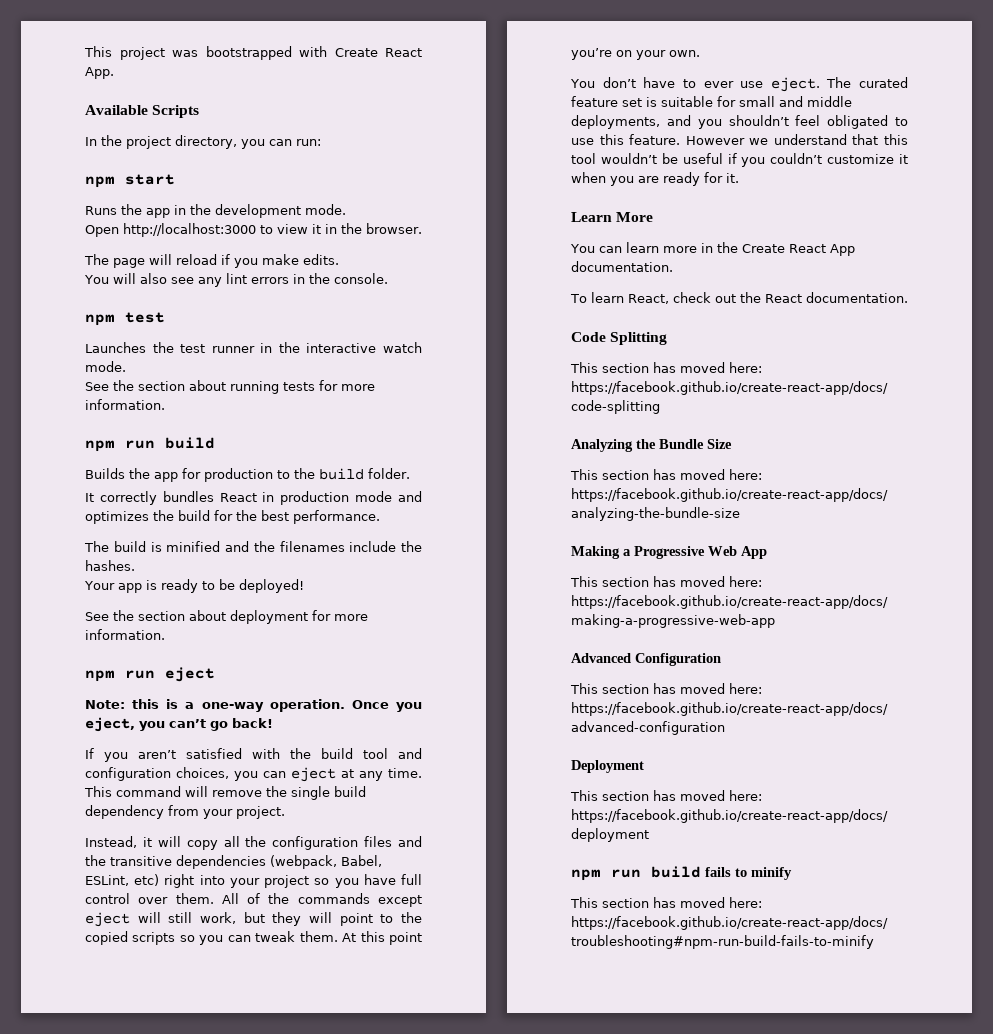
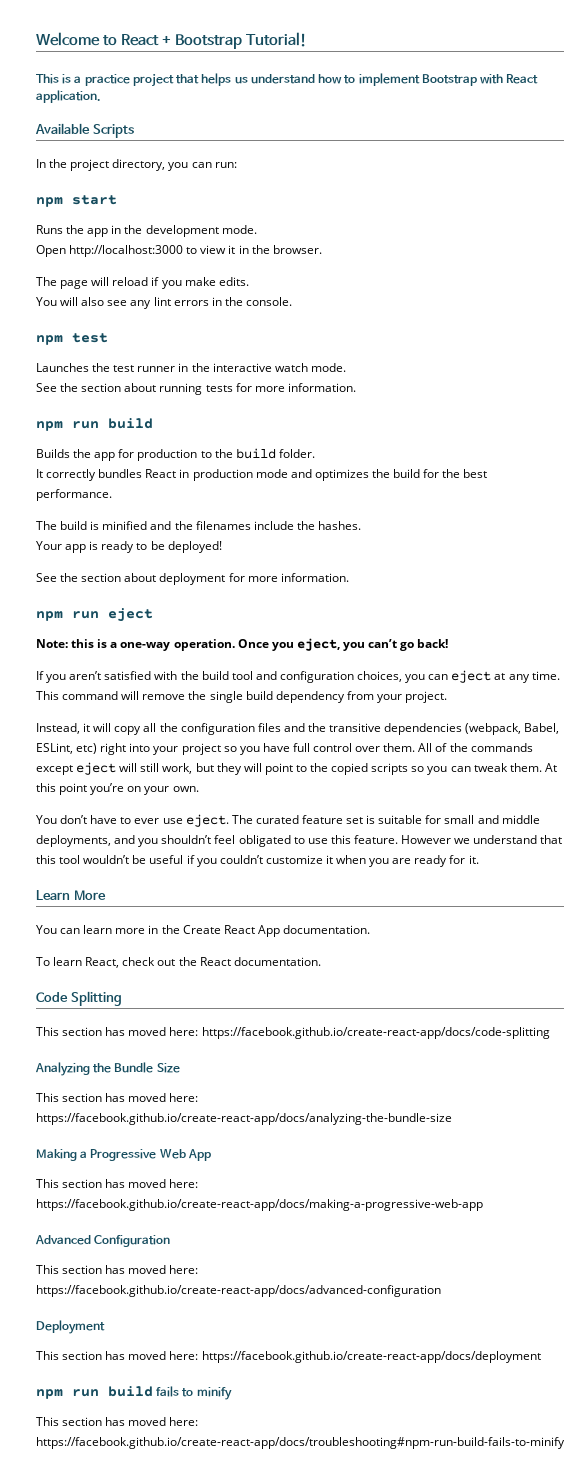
[84,46,422,60] [85,67,114,79] This project was bootstrapped with Create React App. -> [36,32,307,49] [36,73,539,87] [36,90,101,103] Welcome to React + Bootstrap Tutorial! // This is a practice project that helps us understand how to implement Bootstrap with React application.

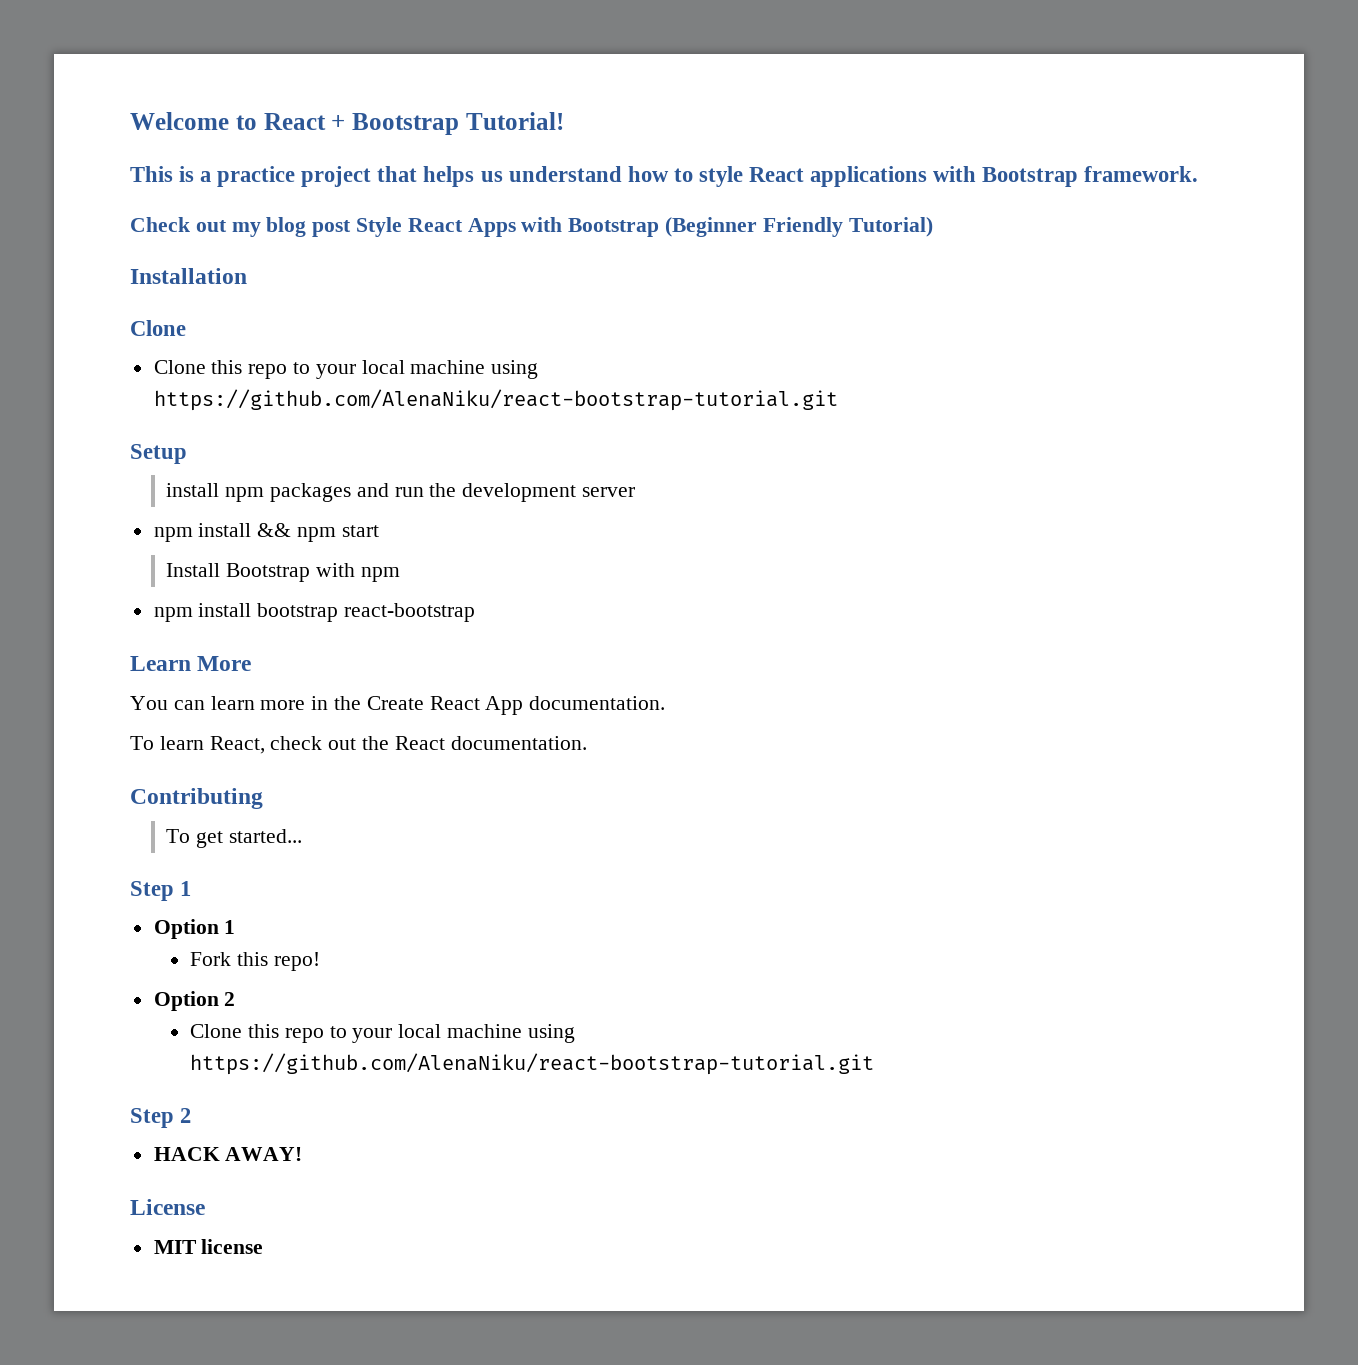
[358,73,539,86] [36,90,101,103] [35,123,134,138] [36,159,237,171] [36,195,117,207] [36,225,257,237] [36,245,322,257] [36,277,249,289] [36,297,292,309] [36,333,108,345] [36,363,346,372] [36,383,356,395] [36,418,153,431] [36,448,315,461] [36,469,488,481] [36,489,112,501] [36,521,361,530] [36,541,222,553] [36,573,349,585] [36,608,153,622] [36,638,449,651] [36,670,560,683] [36,691,448,703] [36,723,560,735] [36,743,533,755] [36,762,557,775] [36,783,199,795] [36,814,540,827] [36,835,563,847] [36,855,479,867] implement Bootstrap with React application. // Available Scripts // In the project directory, you can run: // npm start // Runs the app in the development mode. // Open http://localhost:3000 to view it in the browser. // The page will reload if you make edits. // You will also see any lint errors in the console. // npm test // Launches the test runner in the interactive watch mode. // See the section about running tests for more information. // npm run build // Builds the app for production to the build folder. // It correctly bundles React in production mode and optimizes the build for the best performance. // The build is minified and the filenames include the hashes. // Your app is ready to be deployed! // See the section about deployment for more information. // npm run eject // Note: this is a one-way operation. Once you eject, you can’t go back! // If you aren’t satisfied with the build tool and configuration choices, you can eject at any time. This command will remove the single build dependency from your project. // Instead, it will copy all the configuration files and the transitive dependencies (webpack, Babel, ESLint, etc) right into your project so you have full control over them. All of the commands except eject will still work, but they will point to the copied scripts so you can tweak them. At this point you’re on your own. // You don’t have to ever use eject. The curated feature set is suitable for small and middle deployments, and you shouldn’t feel obligated to use this feature. However we understand that this tool wouldn’t be useful if you couldn’t customize it when you are ready for it. -> [698,166,1199,187] [130,217,933,237] [130,268,247,284] [130,320,186,336] [153,360,539,379] [153,389,838,411] [130,444,187,464] [166,483,636,502] [153,523,379,542] [166,563,400,582] [153,603,476,622] style React applications with Bootstrap framework. // Check out my blog post Style React Apps with Bootstrap (Beginner Friendly Tutorial) // Installation // Clone // Clone this repo to your local machine using https://github.com/AlenaNiku/react-bootstrap-tutorial.git // Setup // install npm packages and run the development server // npm install && npm start // Install Bootstrap with npm // npm install bootstrap react-bootstrap
[36,991,122,1006] [36,1027,550,1039] [35,1062,180,1076] [36,1093,199,1102] [36,1113,452,1125] [36,1149,211,1161] [36,1179,199,1188] [36,1199,483,1211] [35,1235,171,1247] [36,1265,199,1274] [36,1285,441,1297] [36,1320,105,1334] [36,1351,541,1363] [36,1386,232,1400] [36,1417,199,1426] [36,1437,565,1449] Code Splitting // This section has moved here: https://facebook.github.io/create-react-app/docs/code-splitting // Analyzing the Bundle Size // This section has moved here: https://facebook.github.io/create-react-app/docs/analyzing-the-bundle-size // Making a Progressive Web App // This section has moved here: https://facebook.github.io/create-react-app/docs/making-a-progressive-web-app // Advanced Configuration // This section has moved here: https://facebook.github.io/create-react-app/docs/advanced-configuration // Deployment // This section has moved here: https://facebook.github.io/create-react-app/docs/deployment // npm run build fails to minify // This section has moved here: https://facebook.github.io/create-react-app/docs/troubleshooting#npm-run-build-fails-to-minify -> [130,788,263,809] [166,829,303,848] [130,881,192,901] [153,919,236,939] [190,952,320,971] [153,991,236,1011] [190,1024,575,1043] [190,1053,875,1075] [130,1108,192,1128] [153,1147,303,1161] [130,1199,205,1215] [153,1239,264,1254] Contributing // To get started... // Step 1 // Option 1 // Fork this repo! // Option 2 // Clone this repo to your local machine using https://github.com/AlenaNiku/react-bootstrap-tutorial.git // Step 2 // HACK AWAY! // License // MIT license

